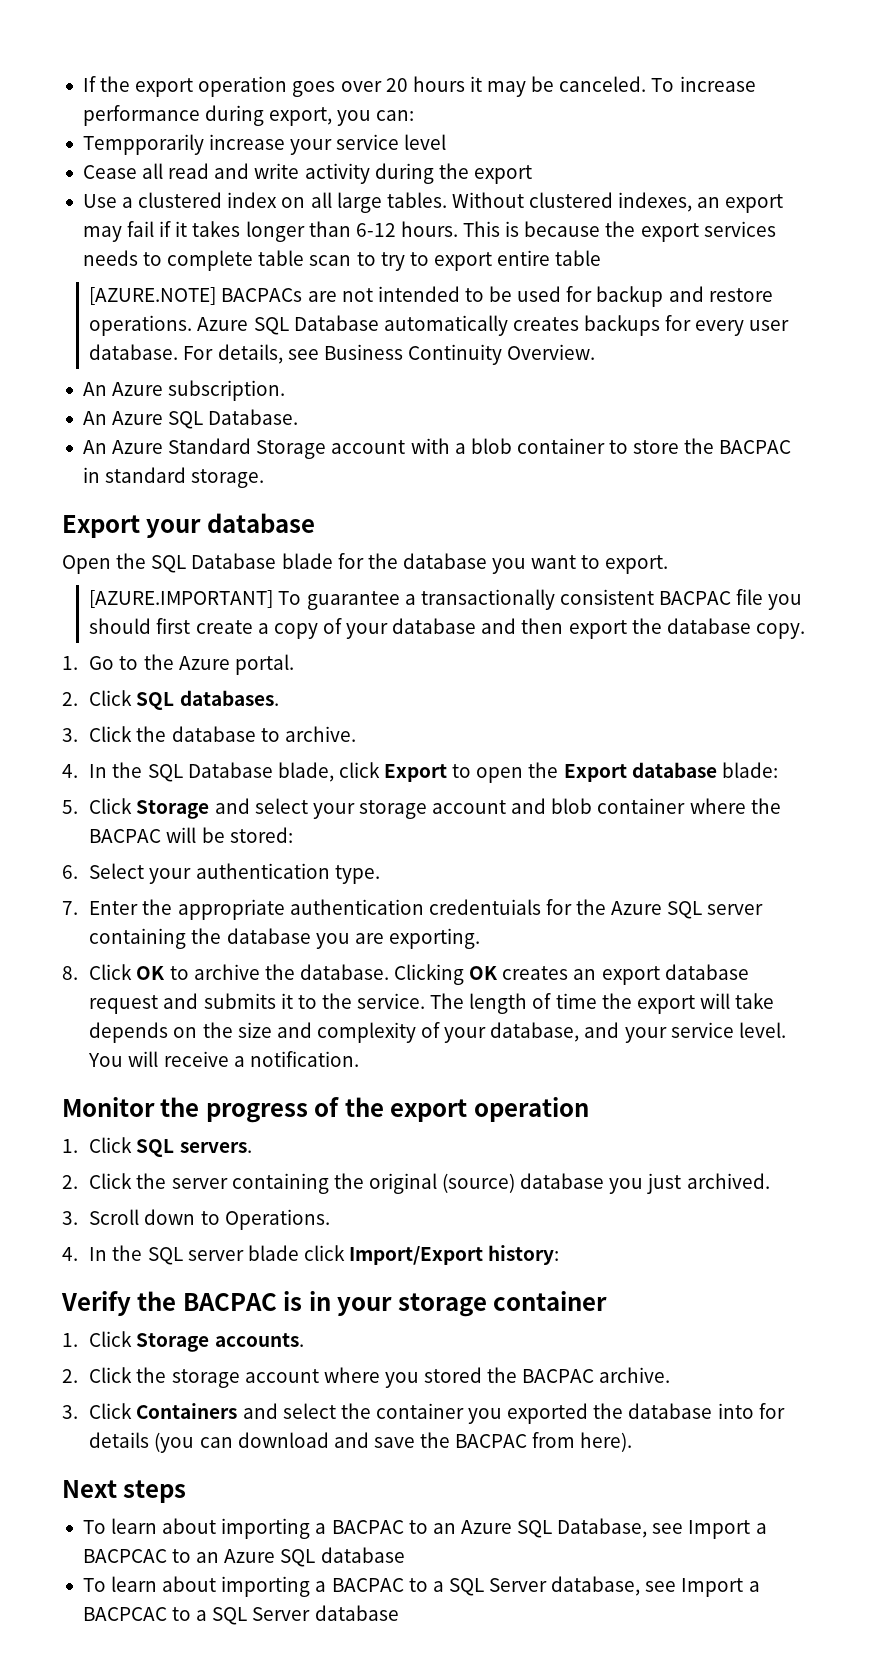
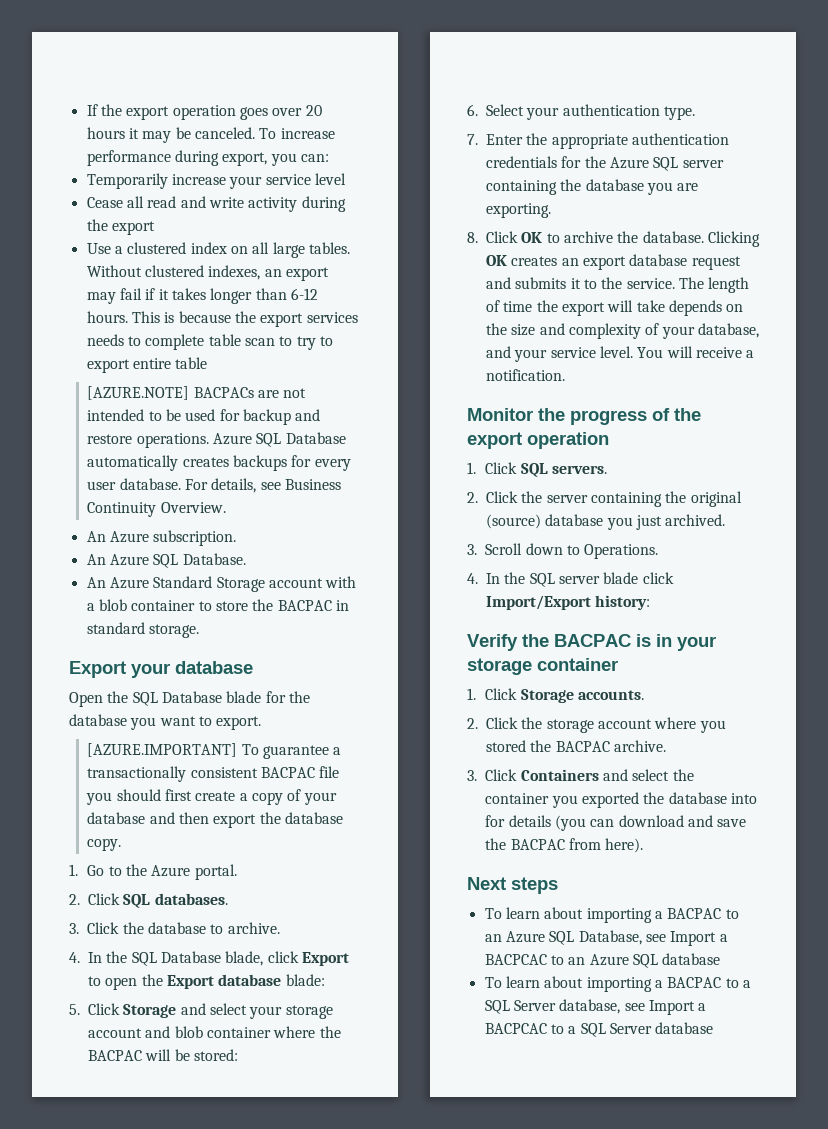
[82,134,204,155] Tempporarily -> [86,173,168,189] Temporarily
[428,899,541,915] credentuials -> [486,156,557,168] credentials

